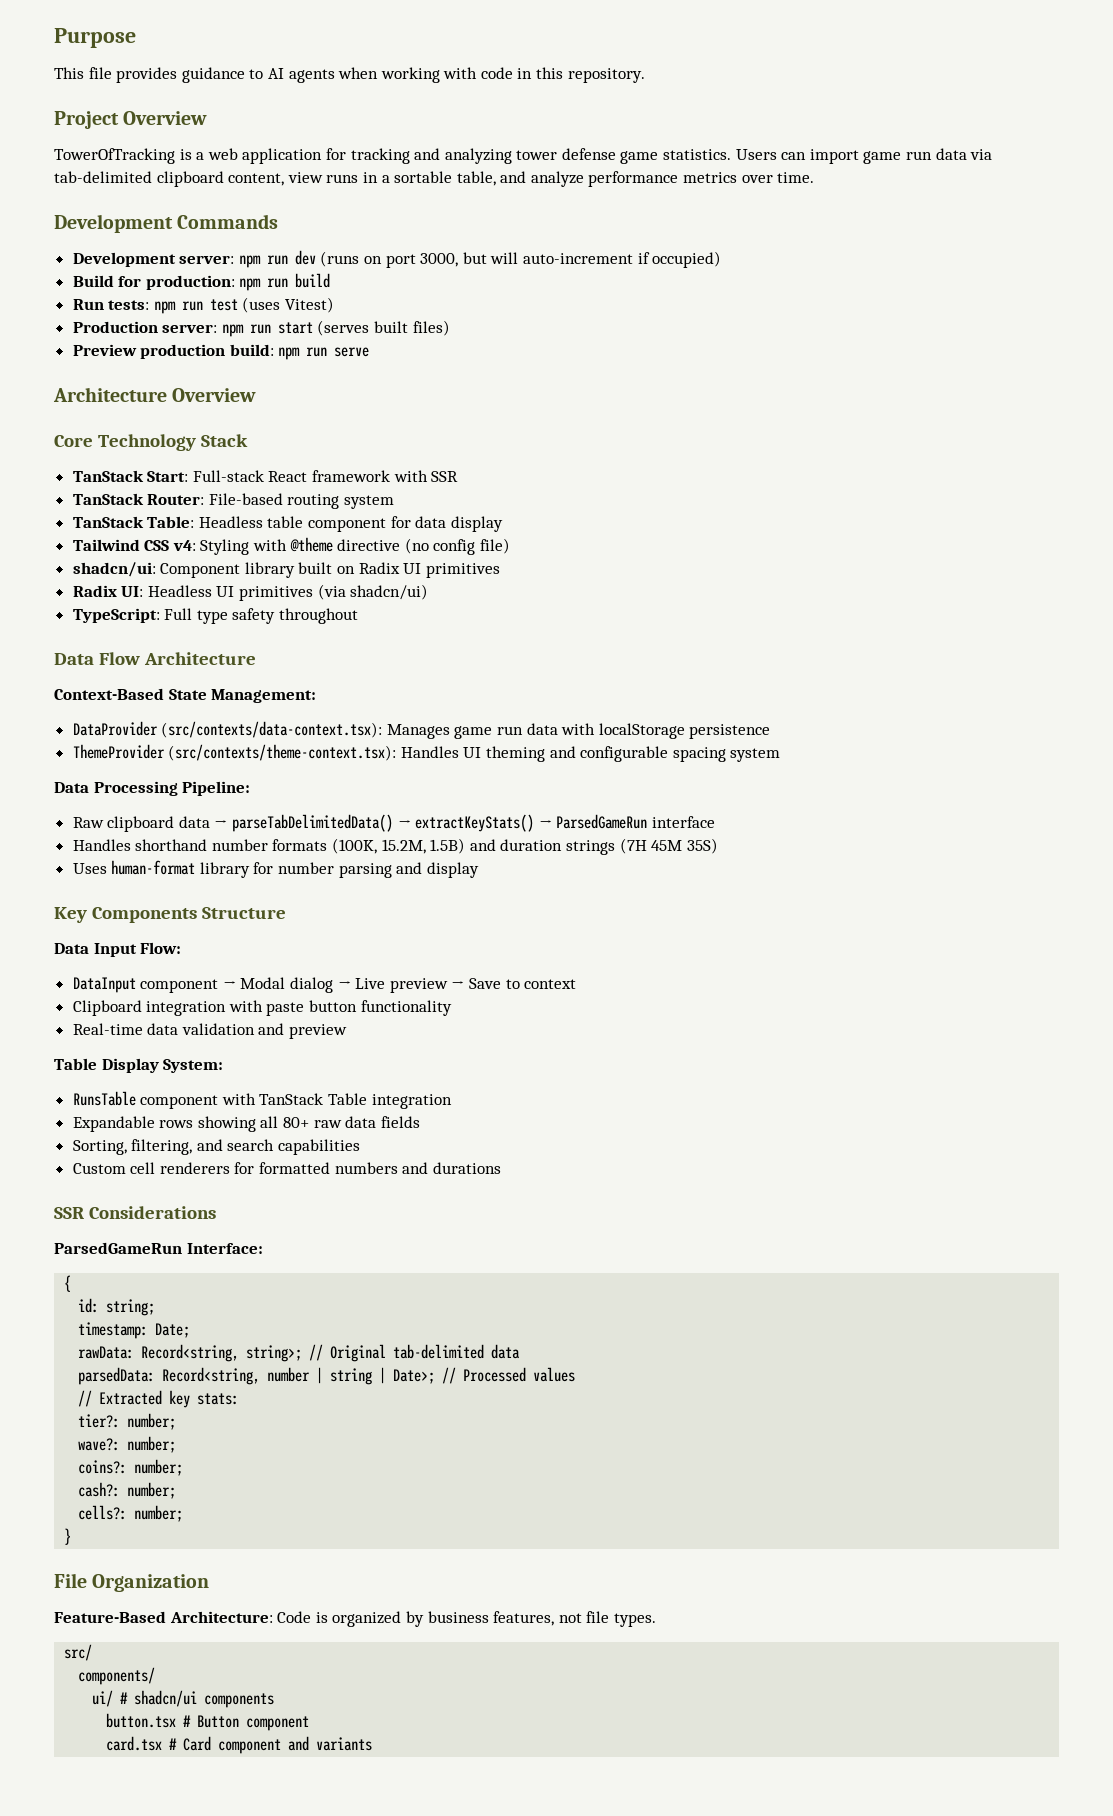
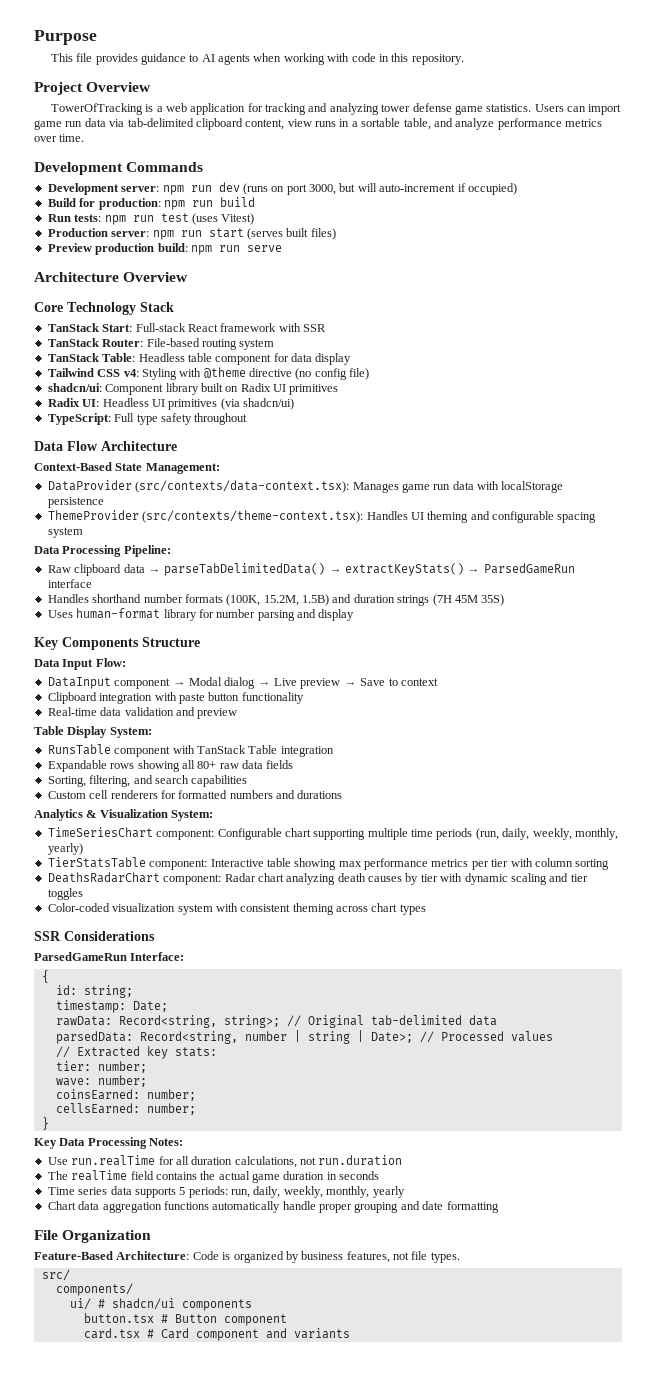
(501, 1168) none -> [34,809,214,821] [47,827,618,840] [47,843,83,855] [47,857,610,870] [47,872,588,885] [47,888,83,900] [47,903,426,915] // Analytics & Visualization System: // TimeSeriesChart component: Configurable chart supporting multiple time periods (run, daily, weekly, monthly, yearly) // TierStatsTable component: Interactive table showing max performance metrics per tier with column sorting // DeathsRadarChart component: Radar chart analyzing death causes by tier with dynamic scaling and tier toggles // Color-coded visualization system with consistent theming across chart types
[78,1413,177,1430] [78,1436,177,1453] [78,1459,184,1476] [78,1482,177,1499] [78,1505,128,1520] tier?: number; // wave?: number; // coins?: number; // cash?: number; // cells?: -> [55,1061,147,1073] [55,1075,147,1087] [55,1089,196,1101] [55,1103,140,1114] tier: number; // wave: number; // coinsEarned: number; // cellsEarned:
(72, 1536) none -> [34,1137,184,1149] [47,1155,403,1168] [47,1170,380,1183] [47,1186,405,1198] [47,1201,499,1213] // Key Data Processing Notes: // Use run.realTime for all duration calculations, not run.duration // The realTime field contains the actual game duration in seconds // Time series data supports 5 periods: run, daily, weekly, monthly, yearly // Chart data aggregation functions automatically handle proper grouping and date formatting

